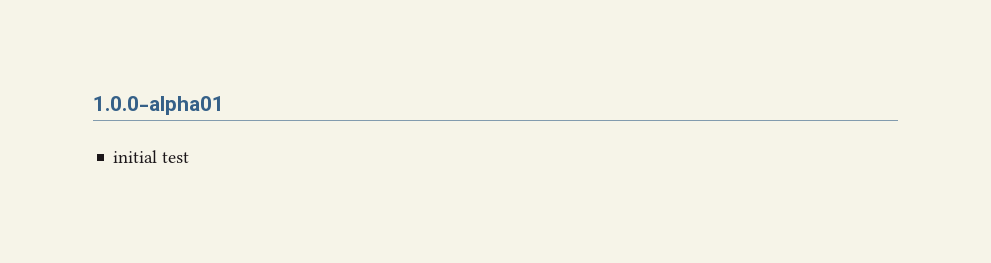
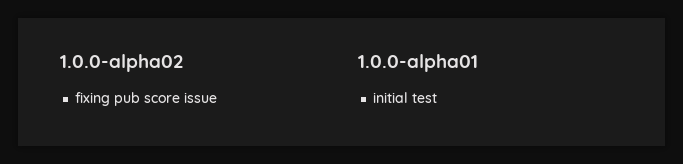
(93, 105) none -> [60,54,183,72] [75,92,218,106] 1.0.0-alpha02 // fixing pub score issue //

